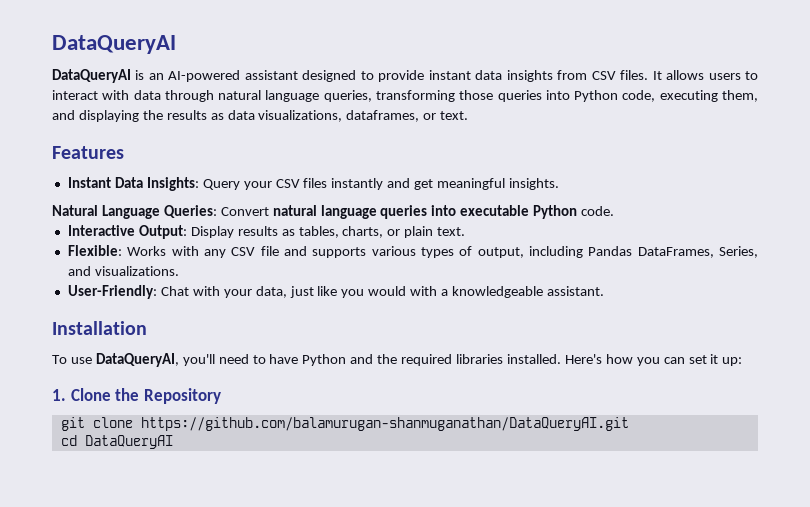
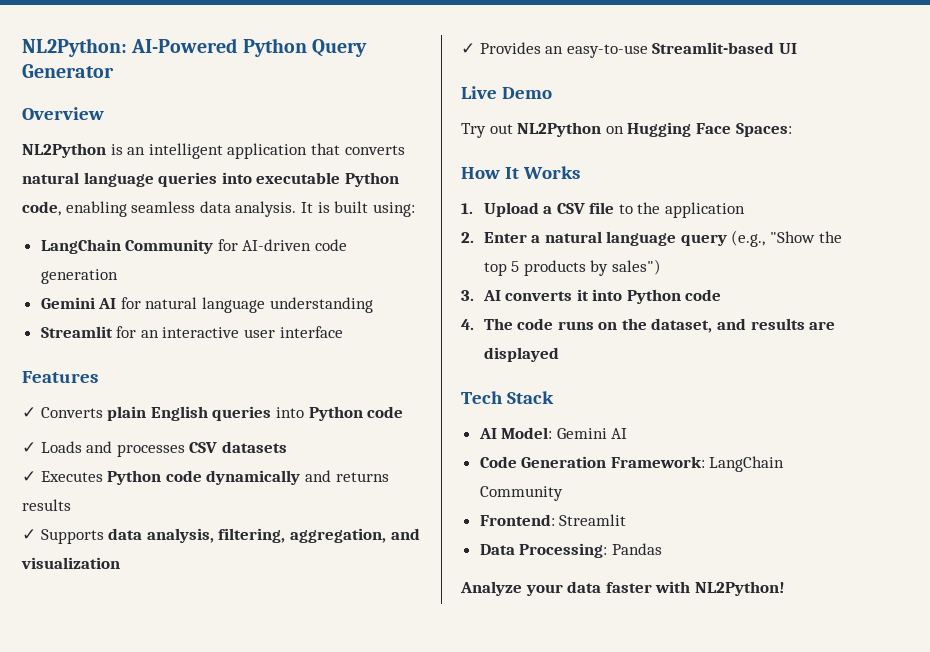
[52,35,176,54] [52,69,759,83] [52,90,759,102] [52,110,469,122] [52,146,124,159] [67,177,560,191] [52,205,269,219] DataQueryAI // DataQueryAI is an AI-powered assistant designed to provide instant data insights from CSV files. It allows users to interact with data through natural language queries, transforming those queries into Python code, executing them, and displaying the results as data visualizations, dataframes, or text. // Features // Instant Data Insights: Query your CSV files instantly and get meaningful insights. // Natural Language Queries: Convert -> [22,38,367,57] [22,64,114,78] [22,107,104,120] [22,143,405,159] NL2Python: AI-Powered Python Query Generator // Overview // NL2Python is an intelligent application that converts
[581,206,615,216] [67,225,466,239] [67,245,758,258] [67,266,179,276] [67,285,604,299] [52,321,147,335] [52,353,743,367] [52,388,221,404] [60,417,629,431] [60,435,173,449] code. // Interactive Output: Display results as tables, charts, or plain text. // Flexible: Works with any CSV file and supports various types of output, including Pandas DataFrames, Series, and visualizations. // User-Friendly: Chat with your data, just like you would with a knowledgeable assistant. // Installation // To use DataQueryAI, you'll need to have Python and the required libraries installed. Here's how you can set it up: // 1. Clone the Repository // git clone https://github.com/balamurugan-shanmuganathan/DataQueryAI.git // cd DataQueryAI -> [22,201,415,217] [40,239,348,254] [40,269,118,284] [40,297,373,313] [40,326,343,338] [22,371,98,383] [22,406,404,421] [22,441,287,457] [22,470,389,485] [22,499,71,511] [22,528,420,544] [21,557,120,569] [461,42,797,58] [461,86,552,99] [461,122,792,138] [461,166,580,179] [461,202,746,218] [461,230,842,247] [483,259,661,276] [461,289,722,304] [461,318,836,333] [483,347,559,362] [461,391,554,404] [478,427,628,439] [479,456,785,472] [479,486,563,501] [479,514,627,526] [479,543,662,558] [460,581,785,596] code, enabling seamless data analysis. It is built using: // LangChain Community for AI-driven code generation // Gemini AI for natural language understanding // Streamlit for an interactive user interface // Features // ✓ Converts plain English queries into Python code // ✓ Loads and processes CSV datasets // ✓ Executes Python code dynamically and returns results // ✓ Supports data analysis, filtering, aggregation, and visualization // ✓ Provides an easy-to-use Streamlit-based UI // Live Demo // Try out NL2Python on Hugging Face Spaces: // How It Works // 1. Upload a CSV file to the application // 2. Enter a natural language query (e.g., "Show the top 5 products by sales") // 3. AI converts it into Python code // 4. The code runs on the dataset, and results are displayed // Tech Stack // AI Model: Gemini AI // Code Generation Framework: LangChain Community // Frontend: Streamlit // Data Processing: Pandas // Analyze your data faster with NL2Python!

